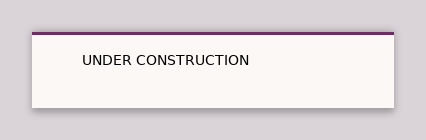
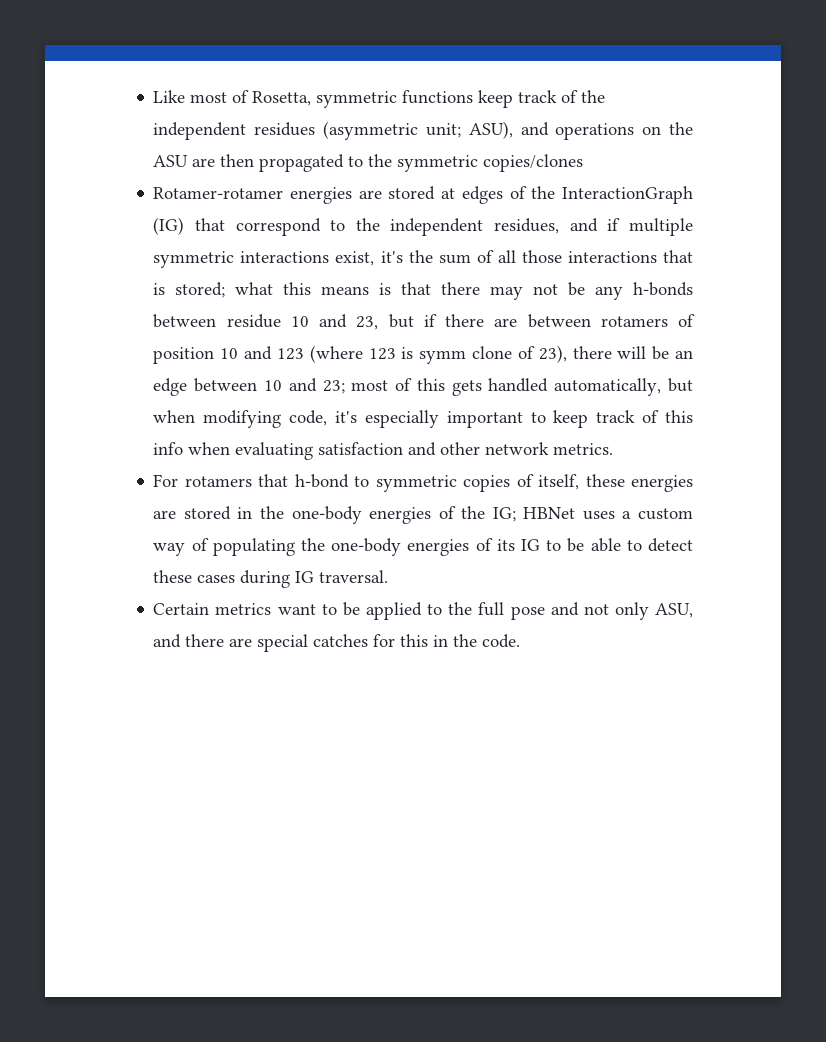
[82,55,249,65] UNDER CONSTRUCTION -> [153,90,606,108] [153,121,693,140] [153,154,584,172] [153,186,693,204] [153,217,693,236] [153,250,693,268] [153,282,693,300] [153,314,695,330] [153,345,693,364] [153,378,693,396] [153,410,694,428] [153,442,614,460] [153,474,693,492] [153,506,693,524] [153,538,693,556] [153,570,389,588] [153,602,693,620] [153,634,521,652] Like most of Rosetta, symmetric functions keep track of the independent residues (asymmetric unit; ASU), and operations on the ASU are then propagated to the symmetric copies/clones // Rotamer-rotamer energies are stored at edges of the InteractionGraph (IG) that correspond to the independent residues, and if multiple symmetric interactions exist, it's the sum of all those interactions that is stored; what this means is that there may not be any h-bonds between residue 10 and 23, but if there are between rotamers of position 10 and 123 (where 123 is symm clone of 23), there will be an edge between 10 and 23; most of this gets handled automatically, but when modifying code, it's especially important to keep track of this info when evaluating satisfaction and other network metrics. // For rotamers that h-bond to symmetric copies of itself, these energies are stored in the one-body energies of the IG; HBNet uses a custom way of populating the one-body energies of its IG to be able to detect these cases during IG traversal. // Certain metrics want to be applied to the full pose and not only ASU, and there are special catches for this in the code.

